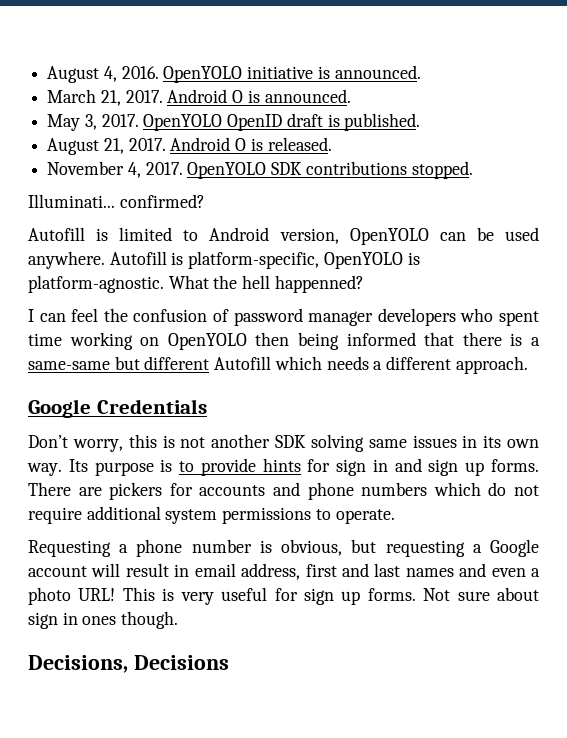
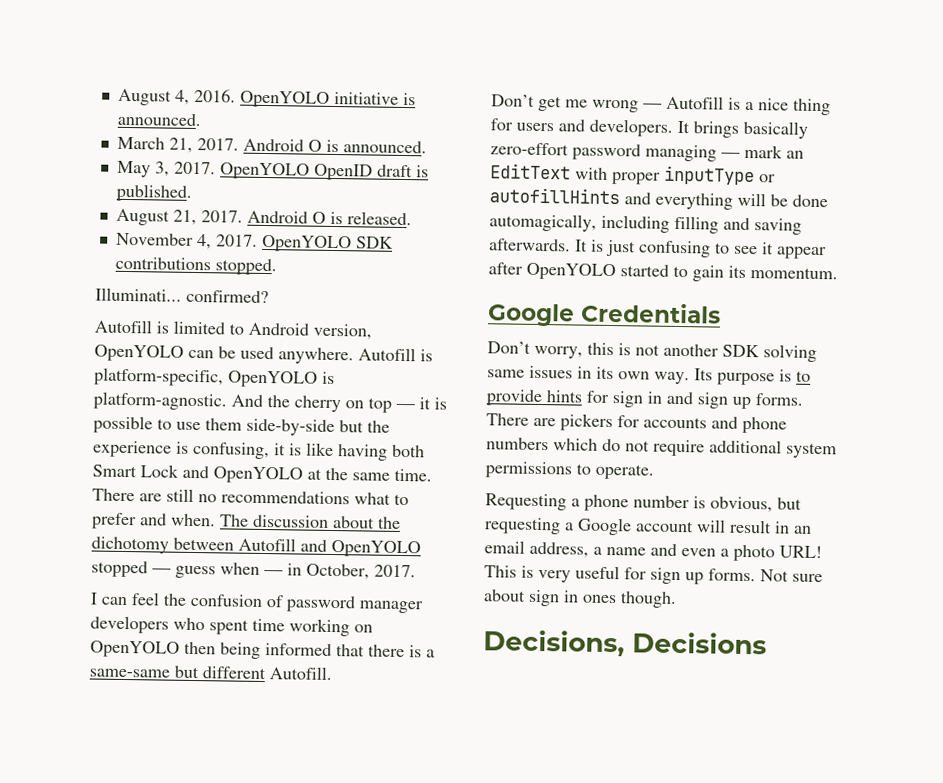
[168,275,364,293] What the hell happenned? -> [231,394,447,413] [93,415,390,437] [93,440,425,461] [92,464,432,484] [92,488,409,506] [91,512,401,530] [91,536,421,558] [91,560,416,580] And the cherry on top — it is possible to use them side-by-side but the experience is confusing, it is like having both Smart Lock and OpenYOLO at the same time. There are still no recommendations what to prefer and when. The discussion about the dichotomy between Autofill and OpenYOLO stopped — guess when — in October, 2017.
[214,356,528,374] Autofill which needs a different approach. -> [269,666,332,681] [491,94,831,116] [490,118,808,139] [490,142,804,162] [490,163,776,186] [489,187,828,210] [489,213,802,235] [489,238,827,260] [488,262,838,282] Autofill. // Don’t get me wrong — Autofill is a nice thing for users and developers. It brings basically zero-effort password managing — mark an EditText with proper inputType or autofillHints and everything will be done automagically, including filling and saving afterwards. It is just confusing to see it appear after OpenYOLO started to gain its momentum.
(190, 570) none -> [793,525,812,534] an
[305,563,454,577] first and last names -> [593,546,646,556] a name

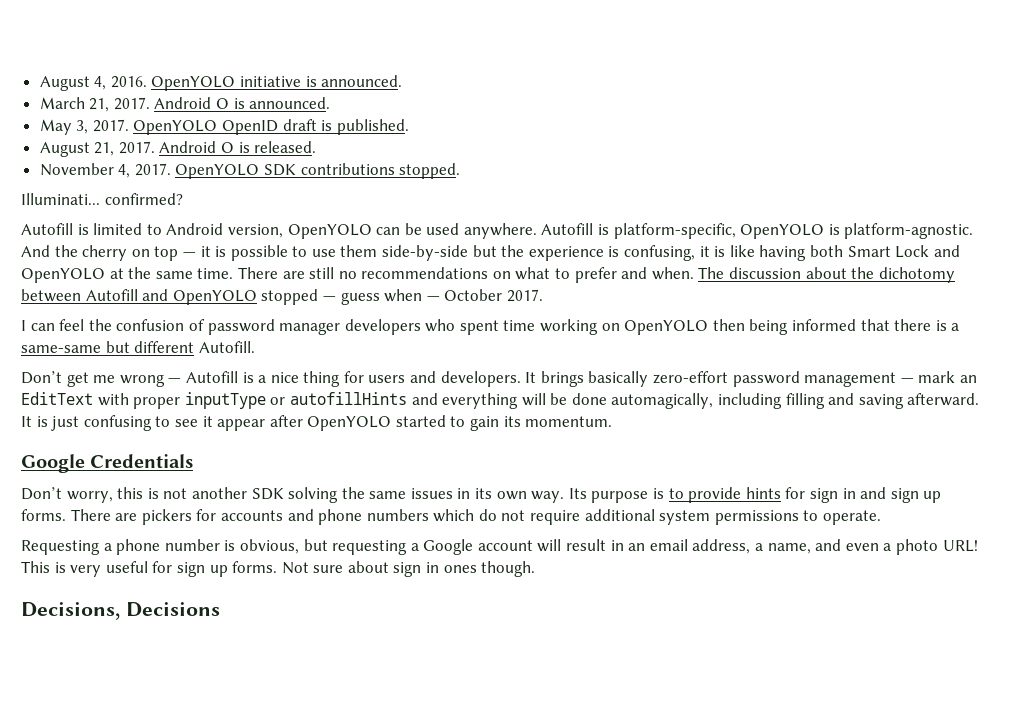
(350, 497) none -> [492,271,511,279] on
[287,563,370,580] in October, -> [444,289,503,301] October
[645,144,717,162] managing -> [804,372,897,387] management
[489,238,571,252] afterwards. -> [907,393,980,406] afterward.
(817, 353) none -> [341,487,365,499] the
[606,546,646,556] name -> [767,543,811,554] name,

